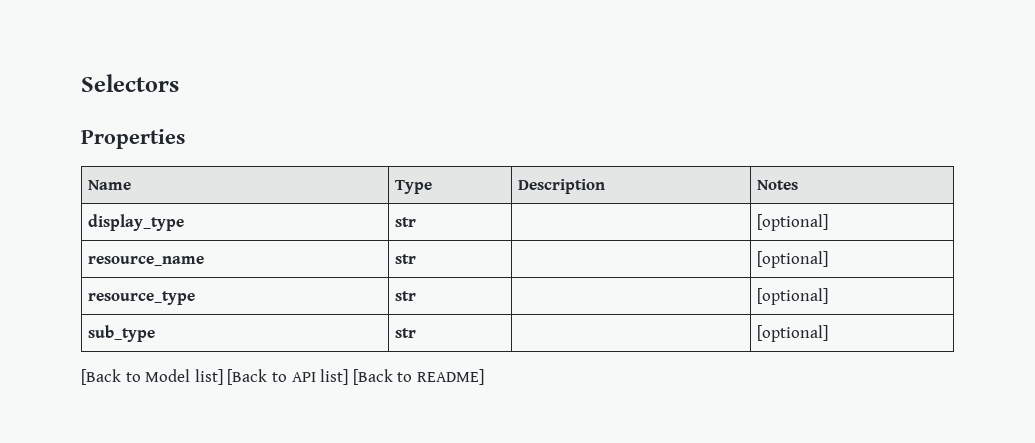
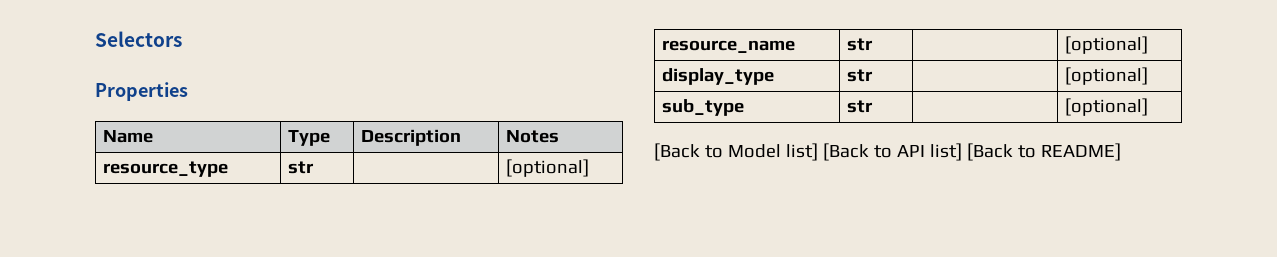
[88,214,185,231] display_type -> [103,161,229,177] resource_type
[88,291,196,305] resource_type -> [662,68,775,85] display_type

